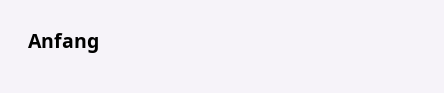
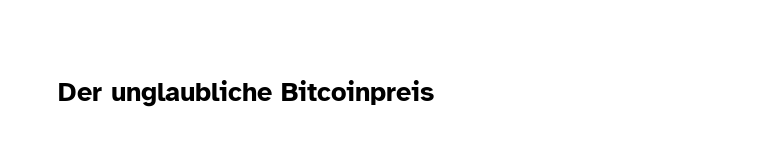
[28,33,99,53] Anfang -> [58,80,434,107] Der unglaubliche Bitcoinpreis

